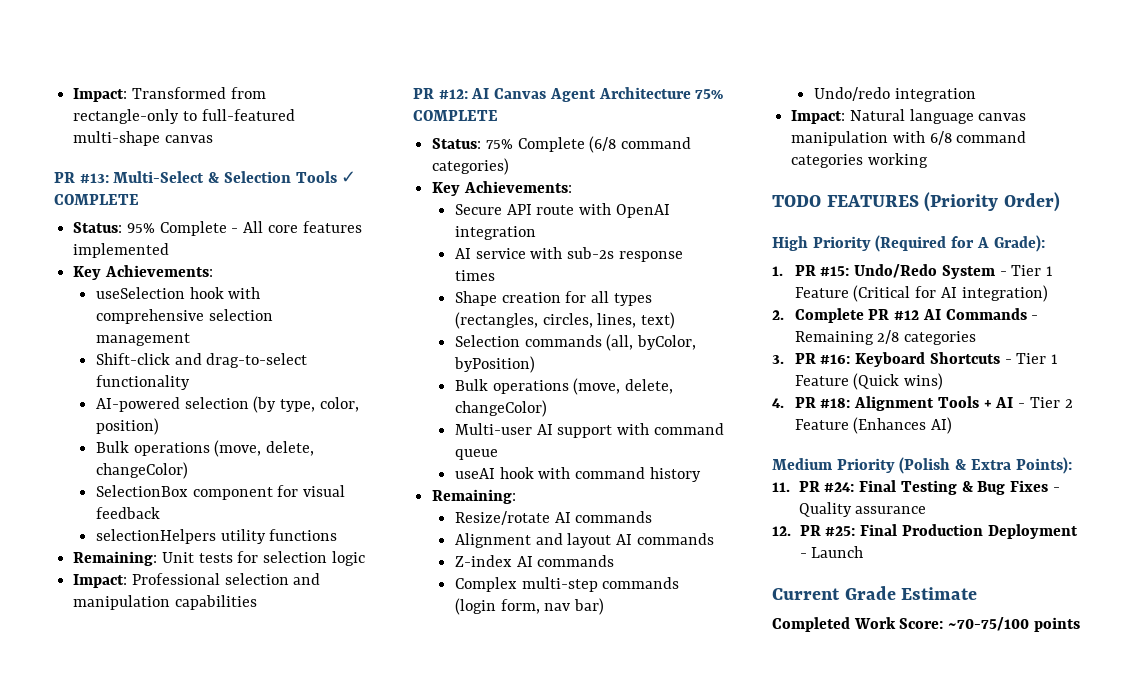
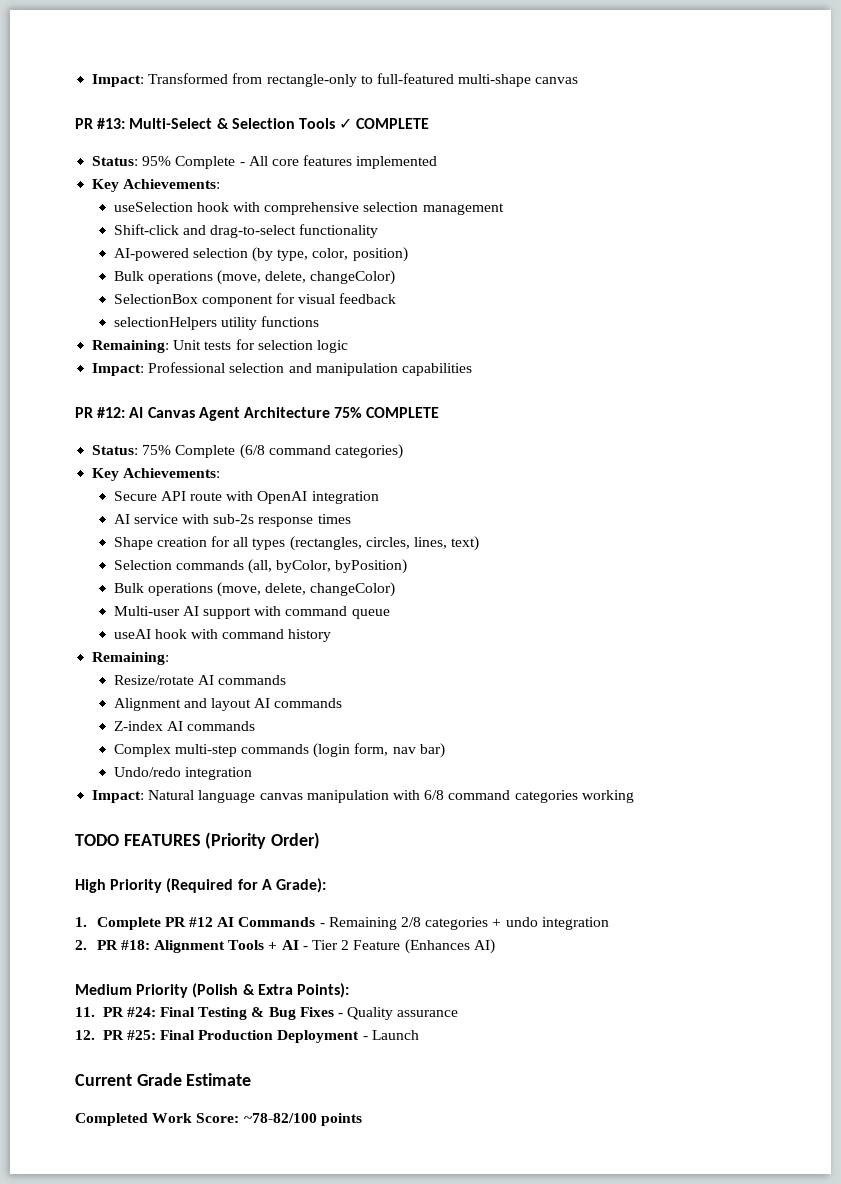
[794,264,1054,279] [794,285,1048,302] [772,310,784,320] PR #15: Undo/Redo System - Tier 1 Feature (Critical for AI integration) // 2. -> (87, 922) none
[772,352,1059,367] [794,373,944,390] [772,398,784,408] // 3. PR #16: Keyboard Shortcuts - Tier 1 Feature (Quick wins) // 4. -> [492,917,609,930] [75,940,87,950] + undo integration // 2.
[948,617,1030,631] ~70-75/100 -> [243,1113,317,1123] ~78-82/100

